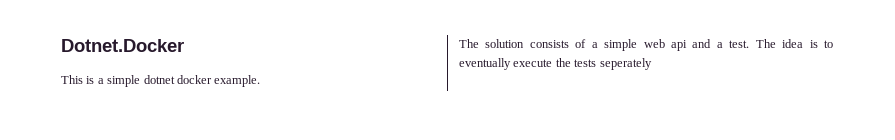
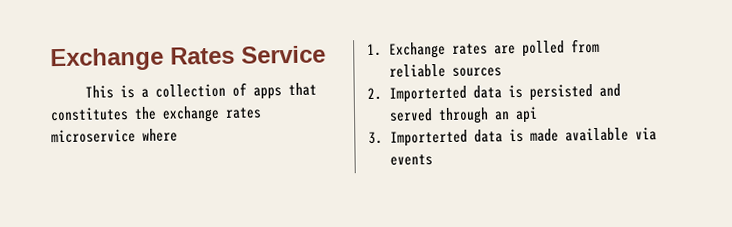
[61,39,184,52] Dotnet.Docker -> [50,45,326,72] Exchange Rates Service
[107,75,261,87] [459,39,833,51] [459,58,652,70] simple dotnet docker example. // The solution consists of a simple web api and a test. The idea is to eventually execute the tests seperately -> [154,82,317,100] [50,105,262,123] [51,128,178,144] [367,38,600,59] [388,63,502,78] [367,83,621,103] [388,106,538,125] [368,127,657,147] [389,154,433,166] collection of apps that constitutes the exchange rates microservice where // 1. Exchange rates are polled from reliable sources // 2. Importerted data is persisted and served through an api // 3. Importerted data is made available via events

